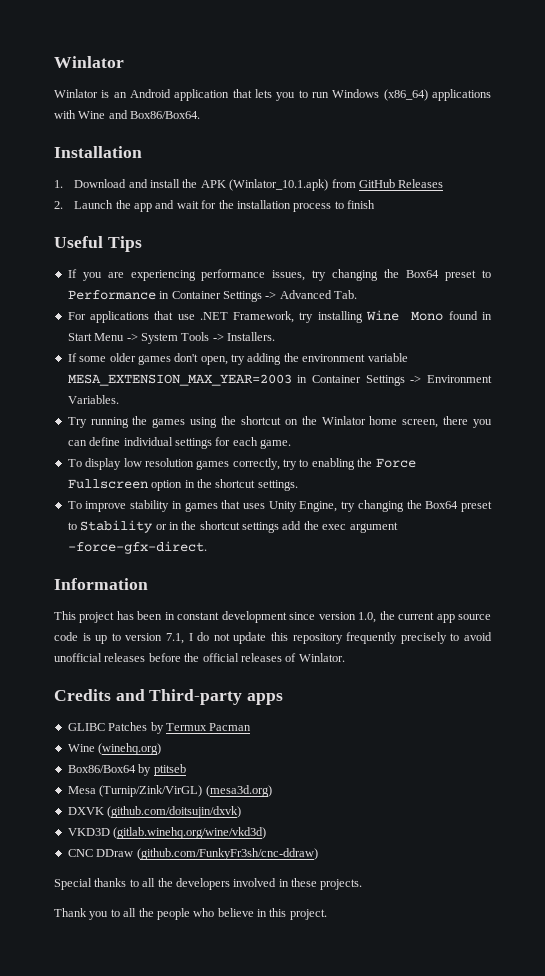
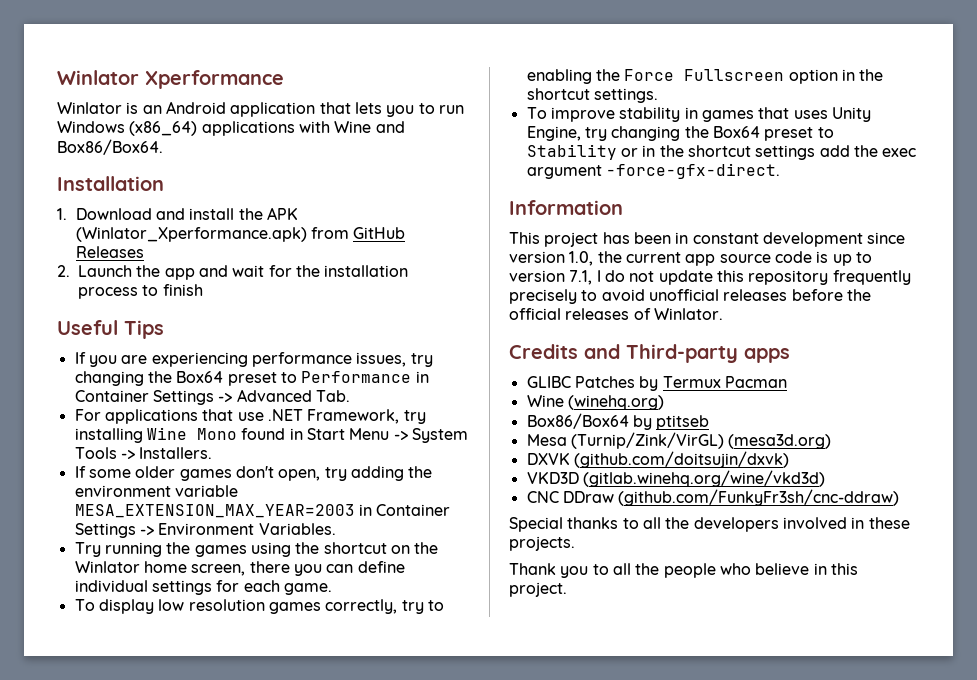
[54,56,124,68] Winlator -> [57,70,284,89] Winlator Xperformance
[229,179,329,191] (Winlator_10.1.apk) -> [75,227,307,242] (Winlator_Xperformance.apk)

